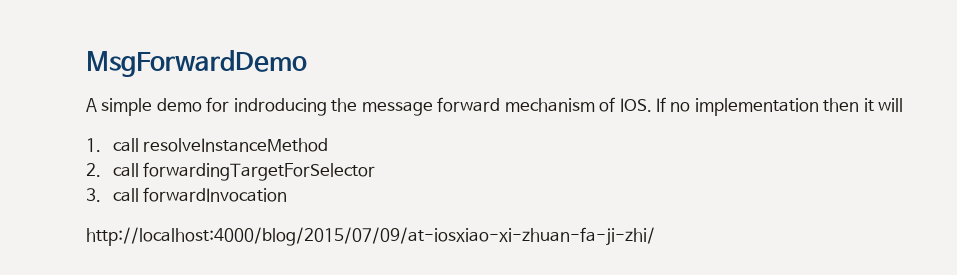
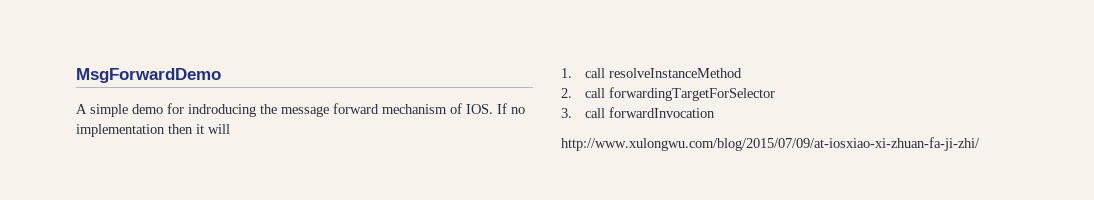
[86,227,655,246] http://localhost:4000/blog/2015/07/09/at-iosxiao-xi-zhuan-fa-ji-zhi/ -> [561,137,980,151] http://www.xulongwu.com/blog/2015/07/09/at-iosxiao-xi-zhuan-fa-ji-zhi/

